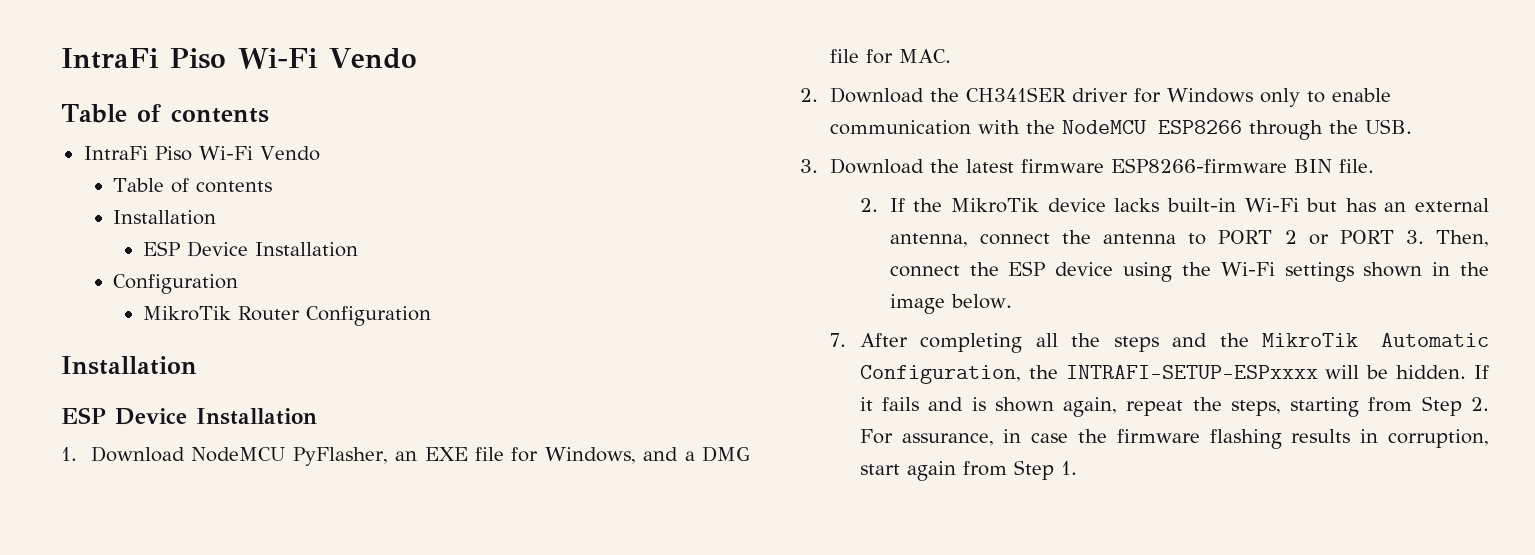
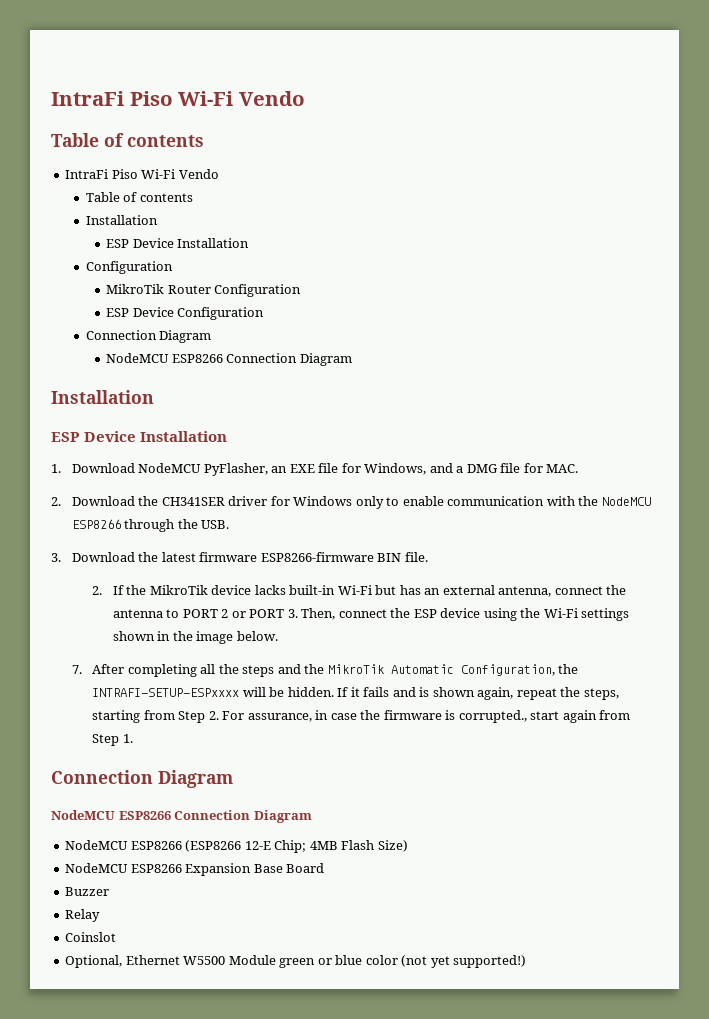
(432, 316) none -> [106,307,265,320] [85,330,212,343] [106,353,352,366] // ESP Device Configuration // Connection Diagram // NodeMCU ESP8266 Connection Diagram
[1209,429,1489,449] flashing results in corruption, -> [445,710,527,723] is corrupted.,
(1077, 468) none -> [51,770,233,788] [51,810,312,823] [65,840,408,853] [65,863,325,876] [65,887,110,896] [65,909,101,922] [65,932,117,942] [65,955,527,968] // Connection Diagram // NodeMCU ESP8266 Connection Diagram // NodeMCU ESP8266 (ESP8266 12-E Chip; 4MB Flash Size) // NodeMCU ESP8266 Expansion Base Board // Buzzer // Relay // Coinslot // Optional, Ethernet W5500 Module green or blue color (not yet supported!)

